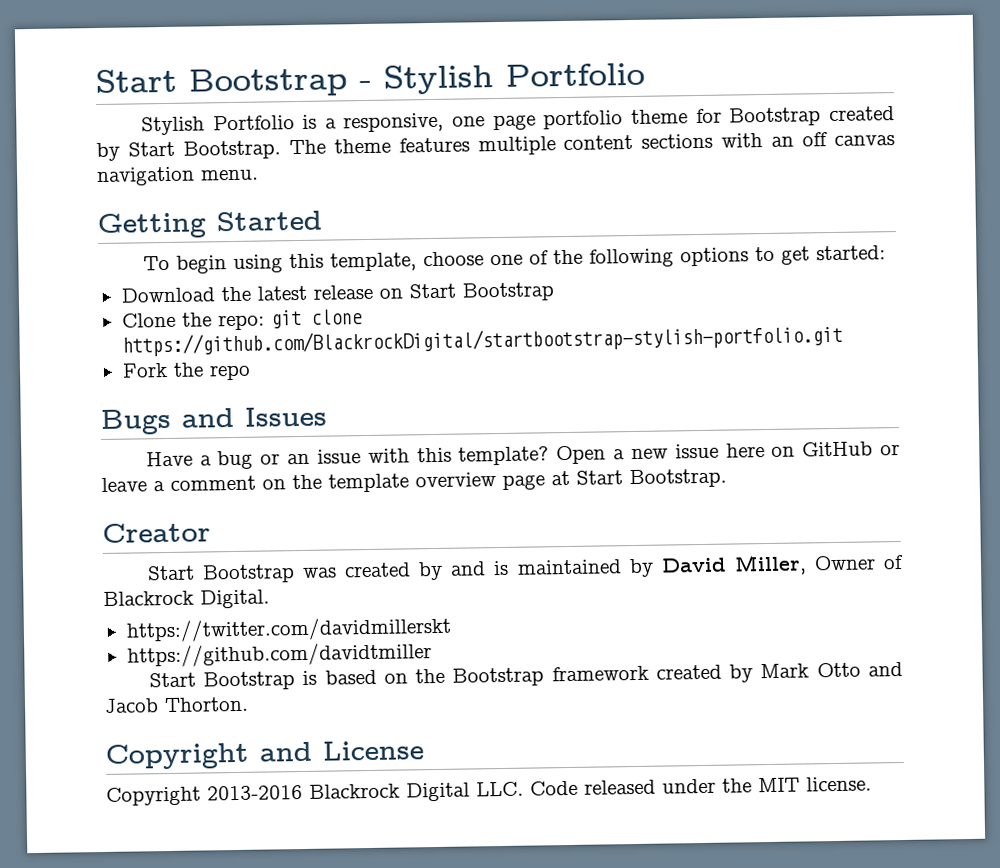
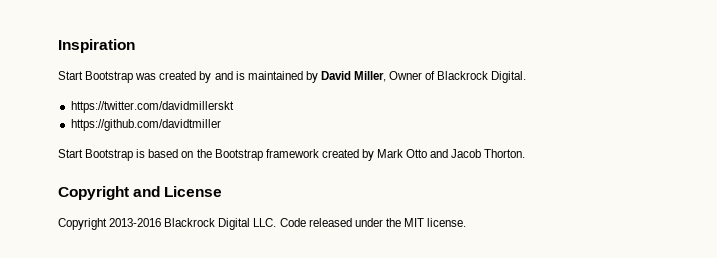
[95,62,645,98] [140,106,895,136] [96,132,895,162] [96,166,259,187] [97,210,322,240] [142,245,886,274] [120,282,554,303] [121,309,363,331] [121,324,843,357] [121,362,251,381] [100,406,327,435] [145,441,901,470] [101,468,727,493] [102,522,211,543] Start Bootstrap - Stylish Portfolio // Stylish Portfolio is a responsive, one page portfolio theme for Bootstrap created by Start Bootstrap. The theme features multiple content sections with an off canvas navigation menu. // Getting Started // To begin using this template, choose one of the following options to get started: // Download the latest release on Start Bootstrap // Clone the repo: git clone https://github.com/BlackrockDigital/startbootstrap-stylish-portfolio.git // Fork the repo // Bugs and Issues // Have a bug or an issue with this template? Open a new issue here on GitHub or leave a comment on the template overview page at Start Bootstrap. // Creator -> [58,39,135,53] Inspiration

